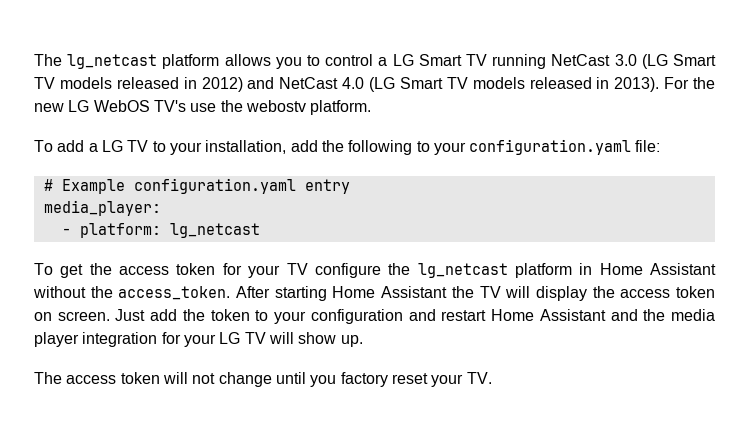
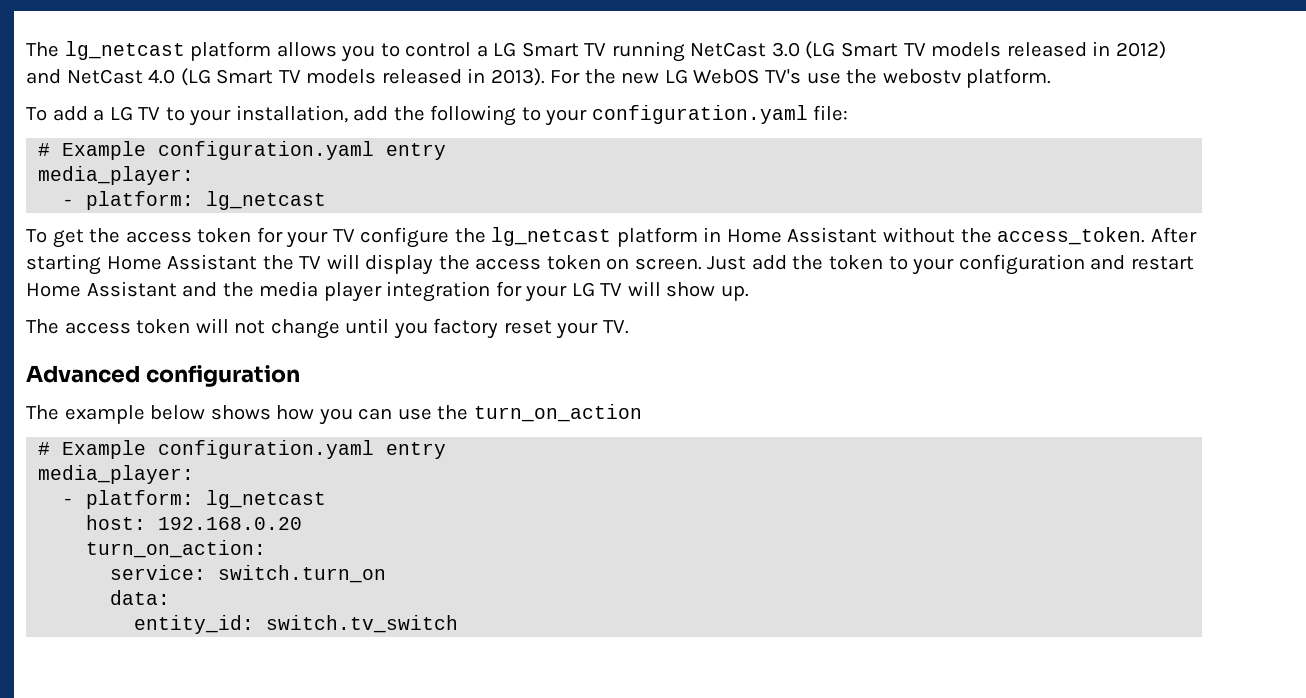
(492, 378) none -> [26,365,300,387] [26,404,642,425] [38,440,447,459] [38,465,195,484] [62,490,327,509] [86,515,303,530] [86,540,267,558] [110,565,387,583] [110,590,171,605] [134,615,459,634] // Advanced configuration // The example below shows how you can use the turn_on_action // # Example configuration.yaml entry // media_player: // - platform: lg_netcast // host: 192.168.0.20 // turn_on_action: // service: switch.turn_on // data: // entity_id: switch.tv_switch

